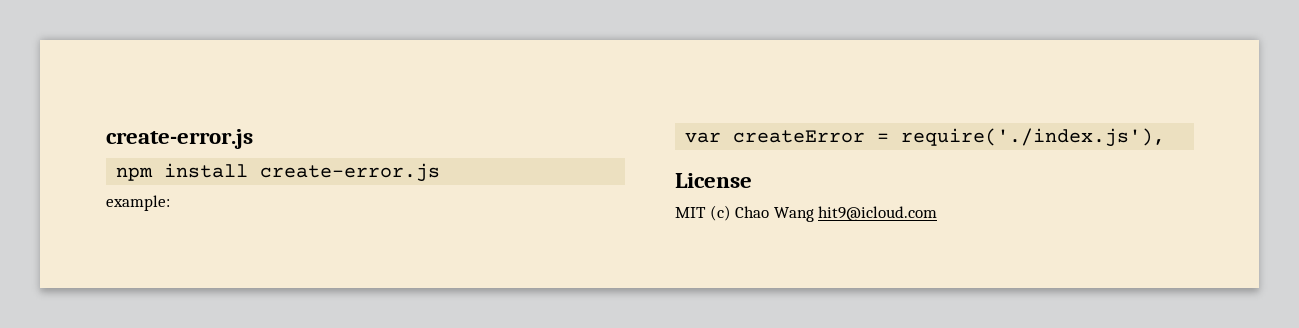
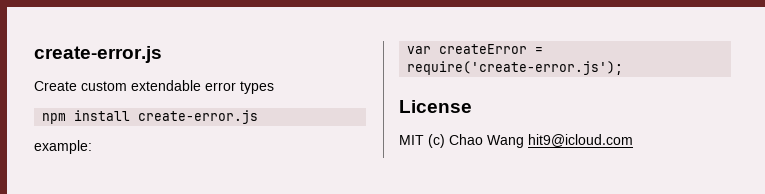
[106,129,253,149] create-error.js -> [34,46,162,63] [34,80,274,94] create-error.js // Create custom extendable error types
[901,128,1166,147] require('./index.js'), -> [407,61,624,75] require('create-error.js');

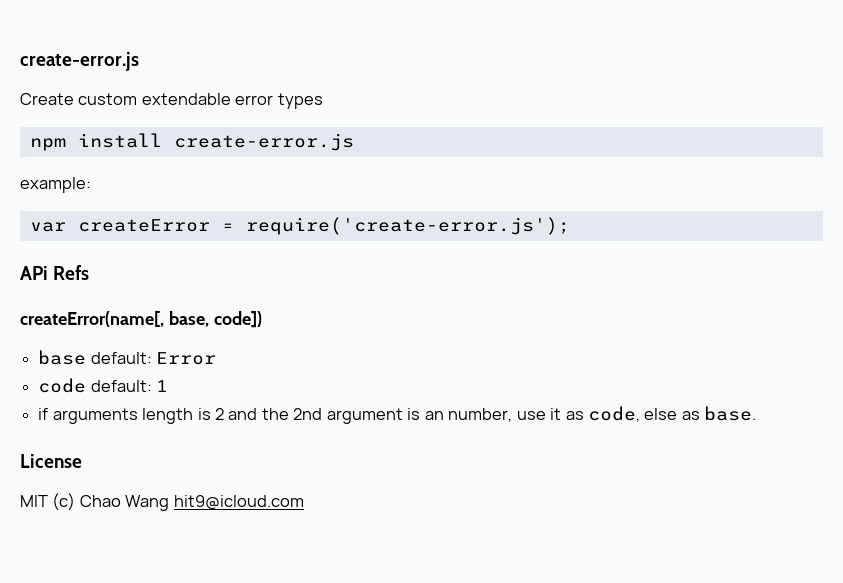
(624, 68) none -> [20,265,90,280] [20,311,262,328] [38,350,217,365] [38,378,169,393] [38,406,757,424] // APi Refs // createError(name[, base, code]) // base default: Error // code default: 1 // if arguments length is 2 and the 2nd argument is an number, use it as code, else as base.

